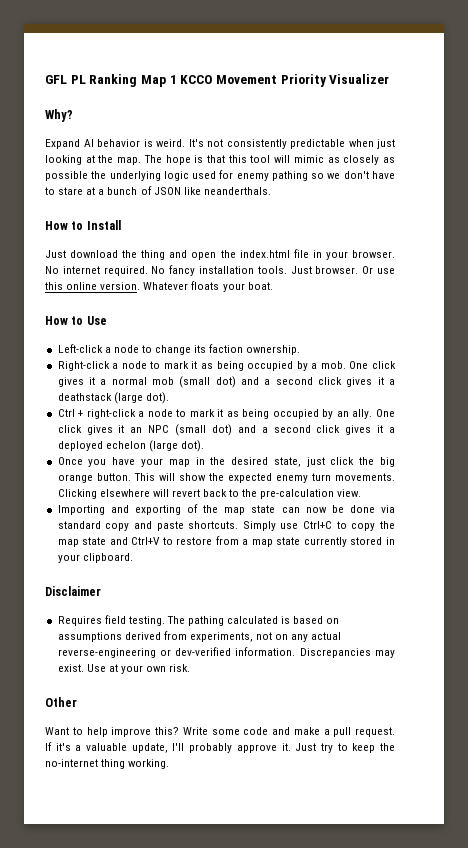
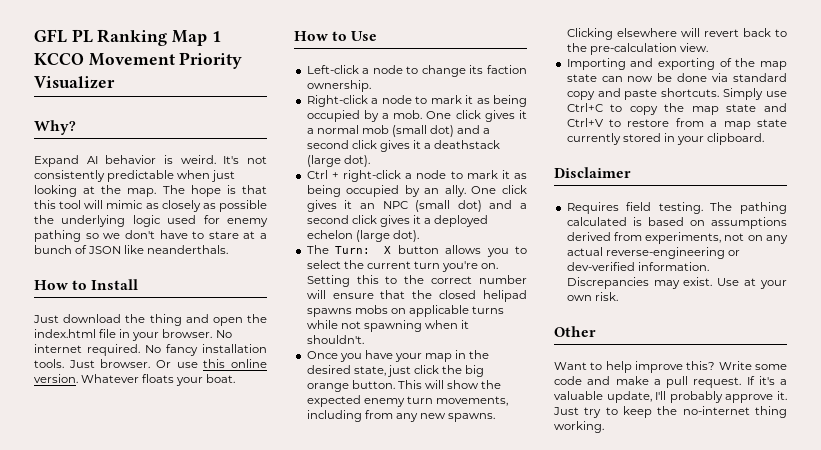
(204, 446) none -> [306,245,527,257] [306,260,499,272] [306,275,527,287] [306,290,527,302] [306,305,505,317] [306,320,470,332] [306,335,364,344] // The Turn: X button allows you to select the current turn you're on. Setting this to the correct number will ensure that the closed helipad spawns mobs on applicable turns while not spawning when it shouldn't.
[335,473,395,481] movements. -> [435,396,508,406] [306,410,496,422] movements, including from any new spawns.

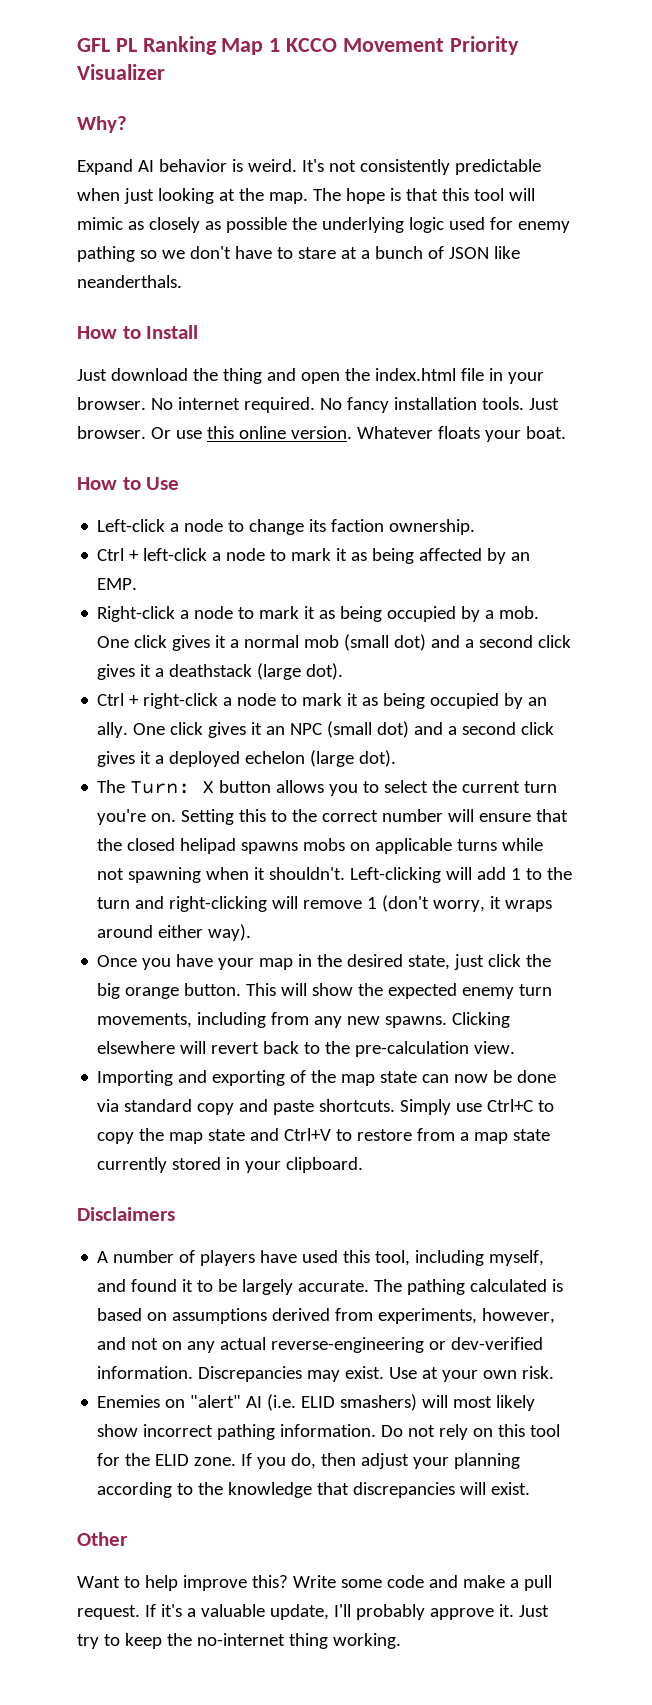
(371, 86) none -> [97,548,531,564] [97,578,138,590] // Ctrl + left-click a node to mark it as being affected by an EMP.
(364, 339) none -> [350,867,573,883] [97,895,553,912] [97,924,252,941] Left-clicking will add 1 to the turn and right-clicking will remove 1 (don't worry, it wraps around either way).
[554,167,631,178] [566,202,703,214] Disclaimer // Requires field testing. -> [77,1207,175,1221] [97,1250,545,1266] [97,1279,370,1295] Disclaimers // A number of players have used this tool, including myself, and found it to be largely accurate.
(722, 238) none -> [482,1308,556,1324] [97,1337,127,1350] however, and
(618, 296) none -> [97,1394,536,1411] [97,1424,561,1440] [97,1453,521,1469] [97,1482,531,1498] // Enemies on "alert" AI (i.e. ELID smashers) will most likely show incorrect pathing information. Do not rely on this tool for the ELID zone. If you do, then adjust your planning according to the knowledge that discrepancies will exist.

